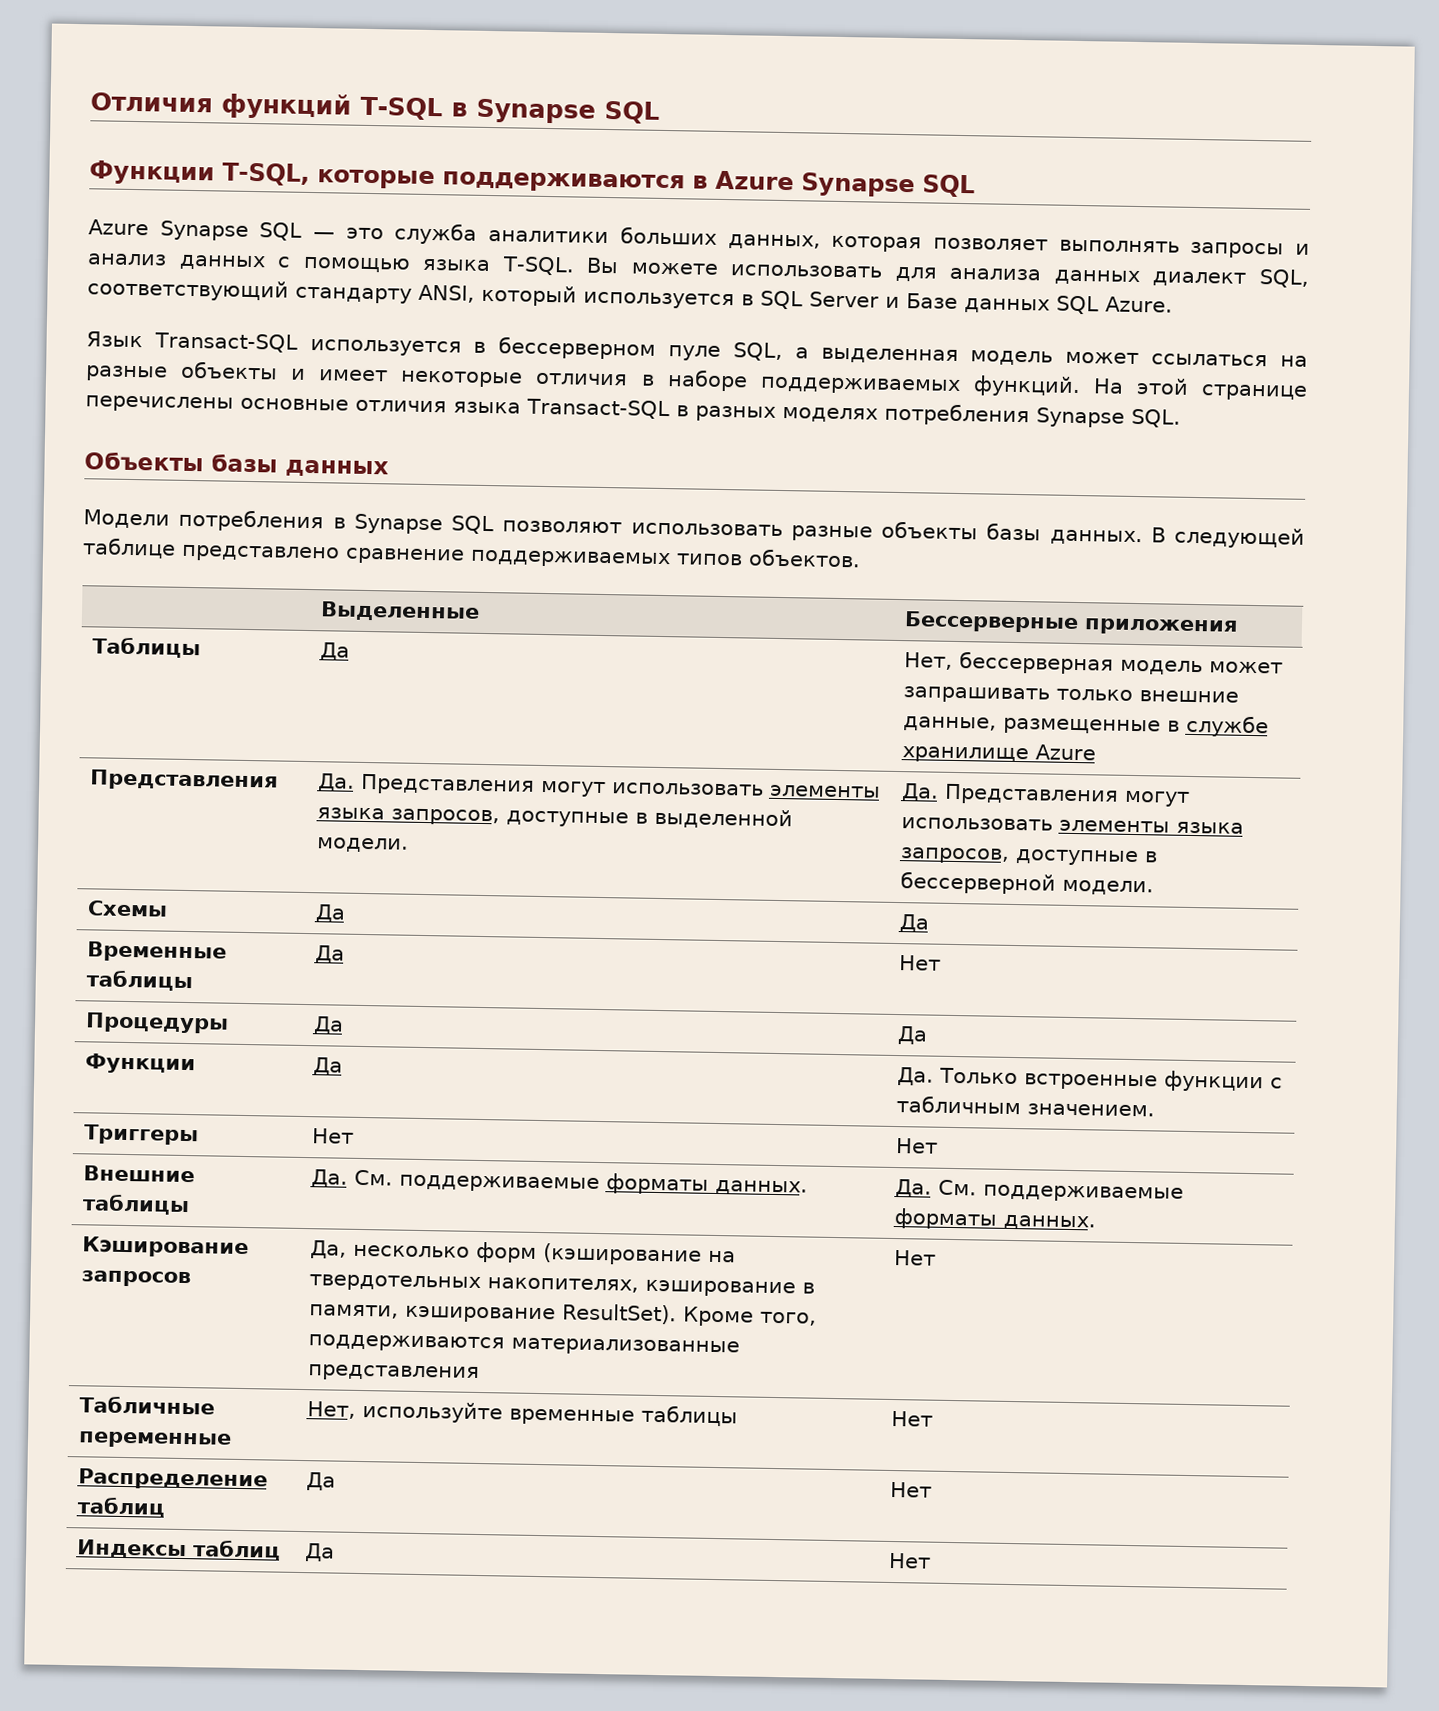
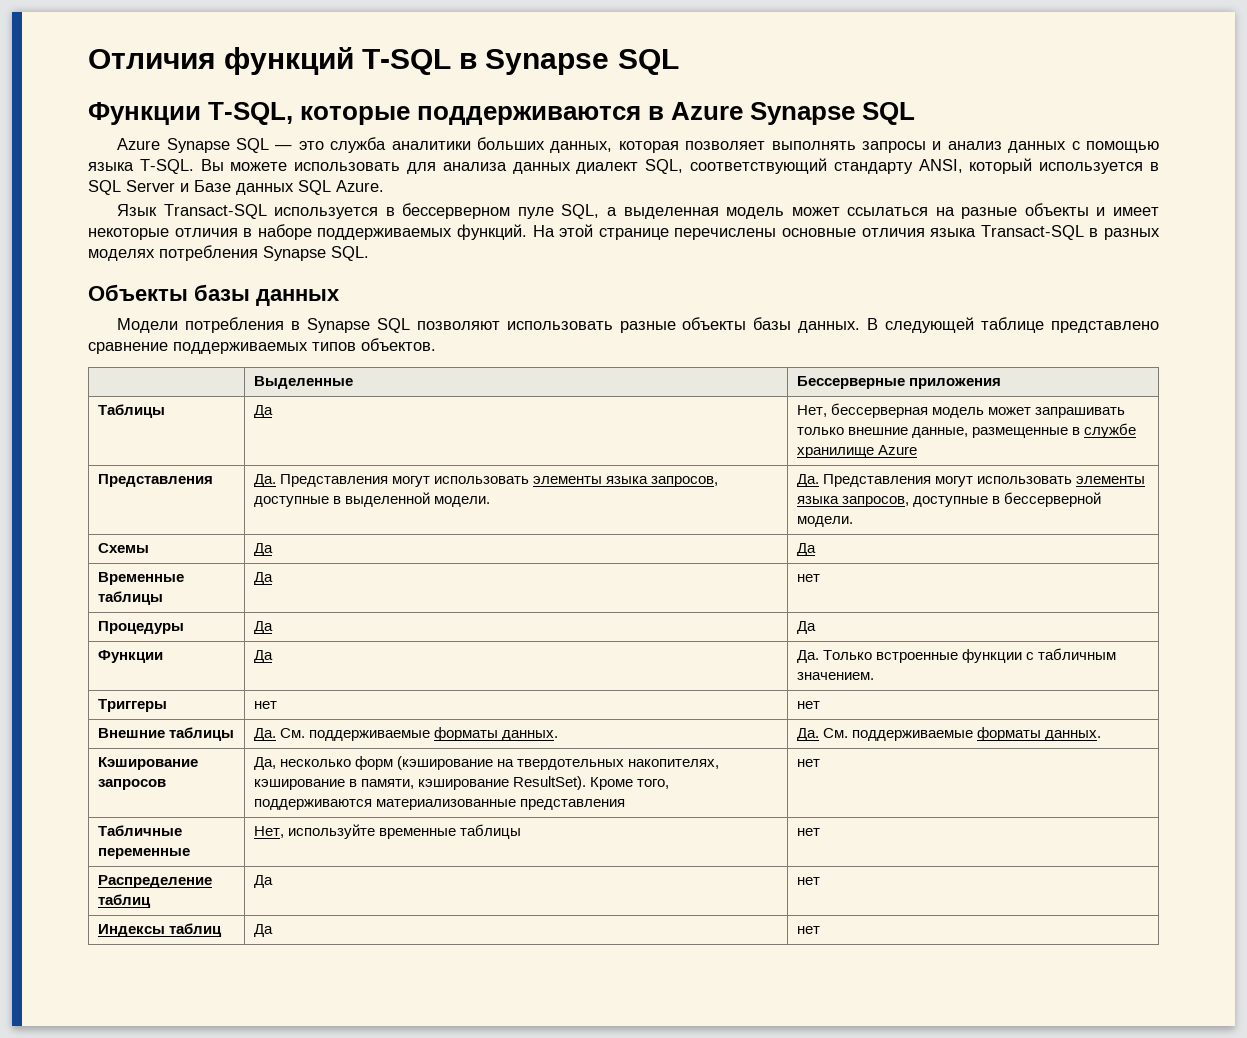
[898,955,941,971] Нет -> [796,574,820,582] нет
[311,1128,354,1144] [894,1138,938,1154] Нет | Нет -> [253,701,277,709] [796,701,820,709] нет | нет
[893,1249,936,1266] Нет -> [796,759,820,767] нет
[890,1410,933,1427] Нет -> [796,828,820,836] нет
[889,1481,932,1498] Нет -> [796,877,820,885] нет
[887,1552,931,1569] Нет -> [796,926,820,934] нет

